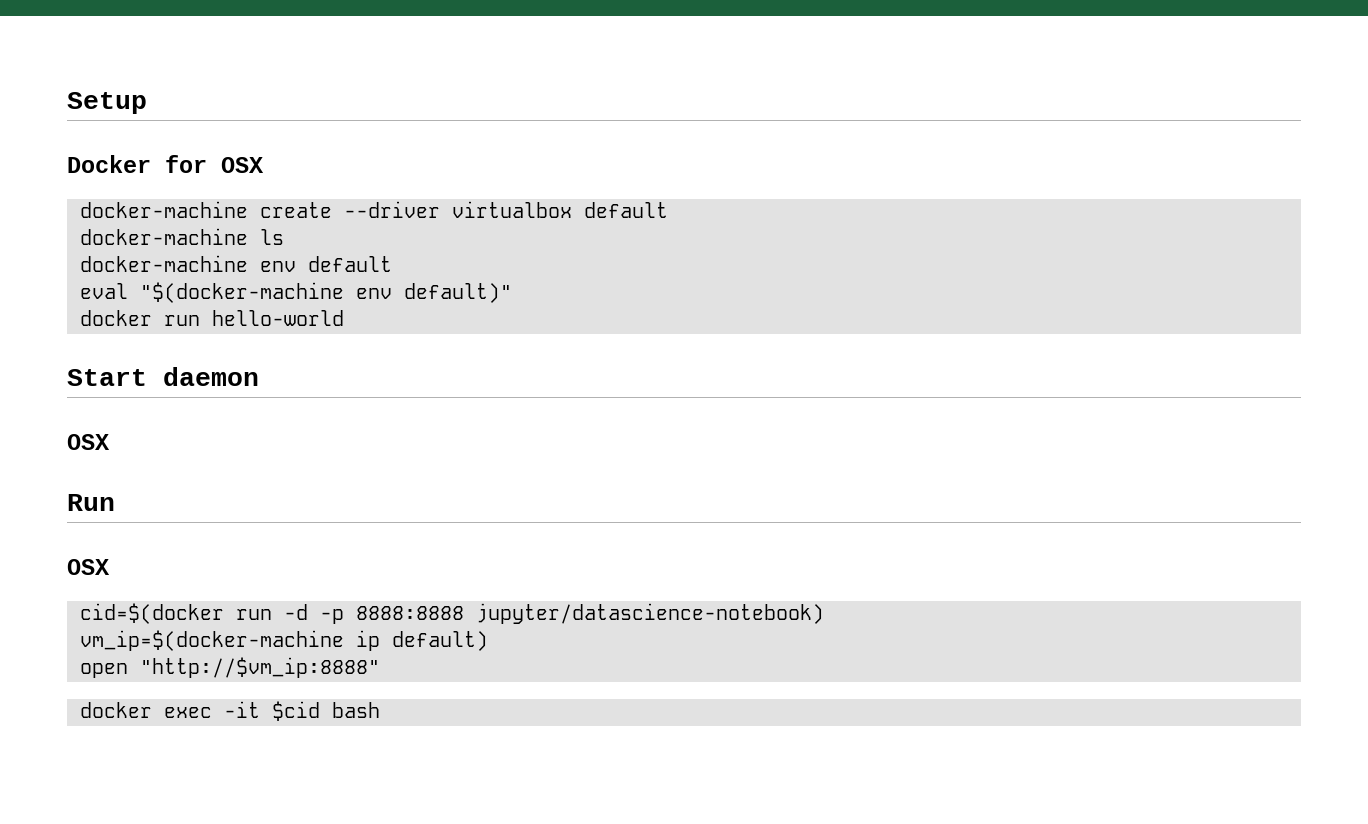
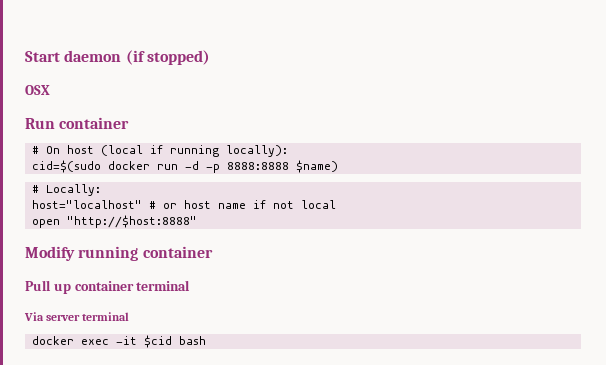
[67,92,147,114] [67,155,264,173] [79,201,668,218] [79,228,284,245] [79,255,392,272] [79,282,512,303] [79,310,344,326] Setup // Docker for OSX // docker-machine create --driver virtualbox default // docker-machine ls // docker-machine env default // eval "$(docker-machine env default)" // docker run hello-world // -> (25, 56) none
(259, 376) none -> [125,50,210,65] (if stopped)
[67,559,110,575] [79,603,824,624] [79,630,488,651] [79,657,380,678] // OSX // cid=$(docker run -d -p 8888:8888 jupyter/datascience-notebook) // vm_ip=$(docker-machine ip default) // open "http://$vm_ip:8888" -> [59,117,130,129] [32,145,289,157] [32,160,339,173] [32,184,102,196] [32,200,337,209] [32,215,198,228] [25,246,213,261] [25,280,191,294] [24,312,130,321] container // # On host (local if running locally): // cid=$(sudo docker run -d -p 8888:8888 $name) // # Locally: // host="localhost" # or host name if not local // open "http://$host:8888" // Modify running container // Pull up container terminal // Via server terminal

